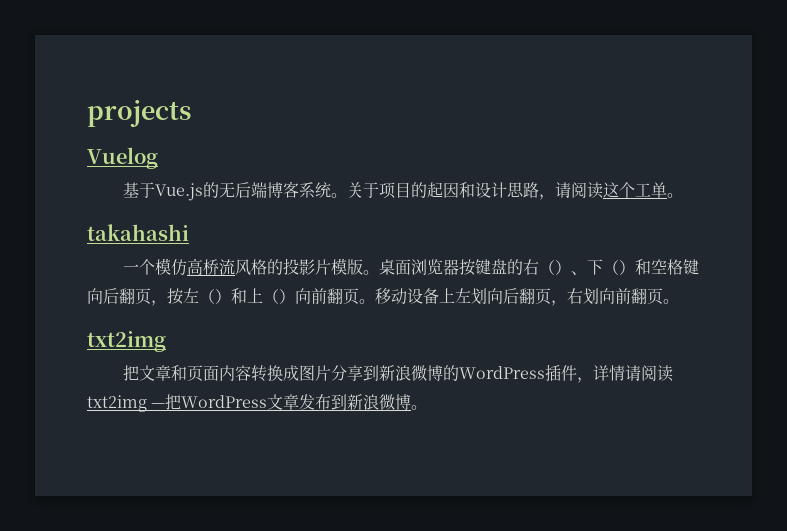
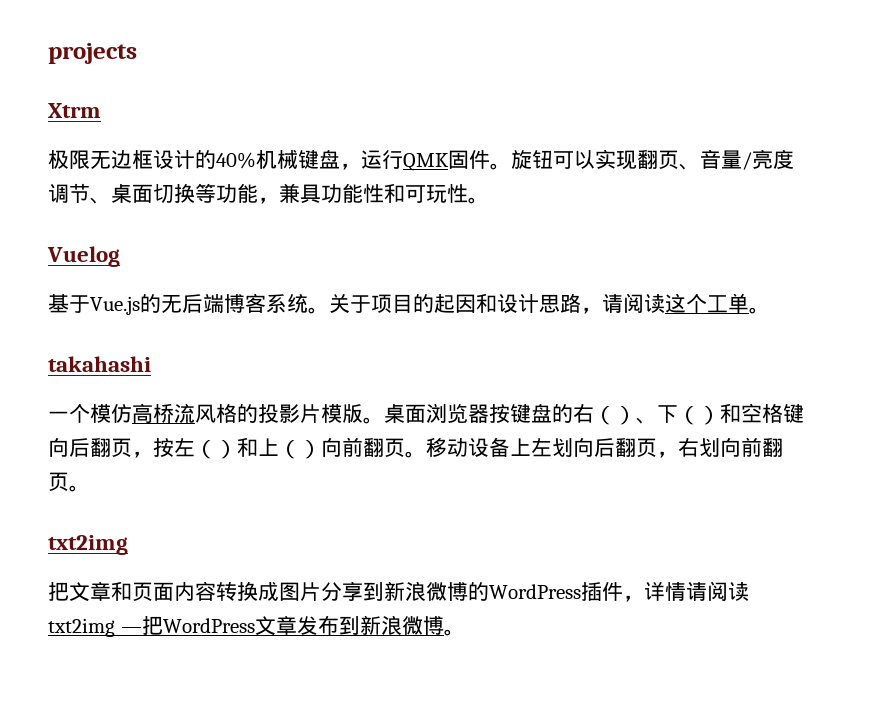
(191, 113) none -> [48,103,101,118] [48,149,794,171] [48,183,489,204] // Xtrm // 极限无边框设计的40%机械键盘，运行QMK固件。旋钮可以实现翻页、音量/亮度调节、桌面切换等功能，兼具功能性和可玩性。

